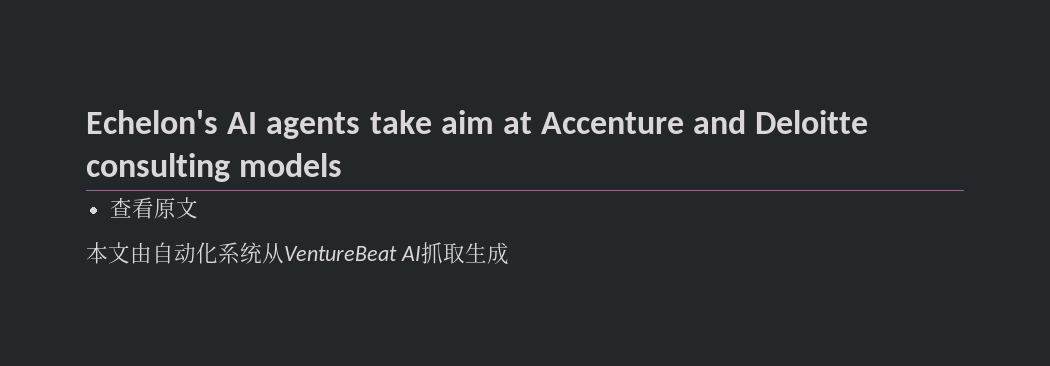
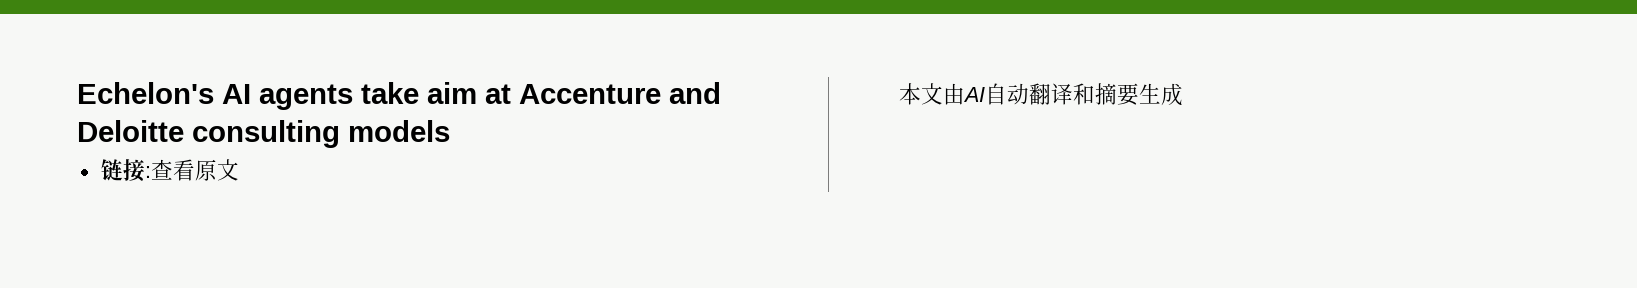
(343, 165) none -> [100,159,151,182] 链接:
[152,242,465,264] 自动化系统从VentureBeat AI抓取 -> [962,83,1139,106] AI自动翻译和摘要

